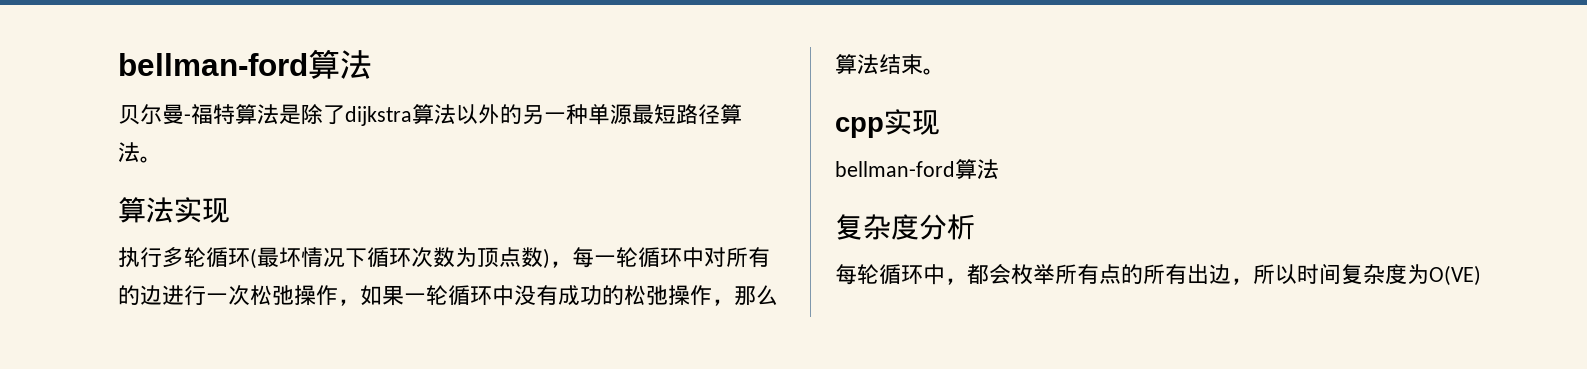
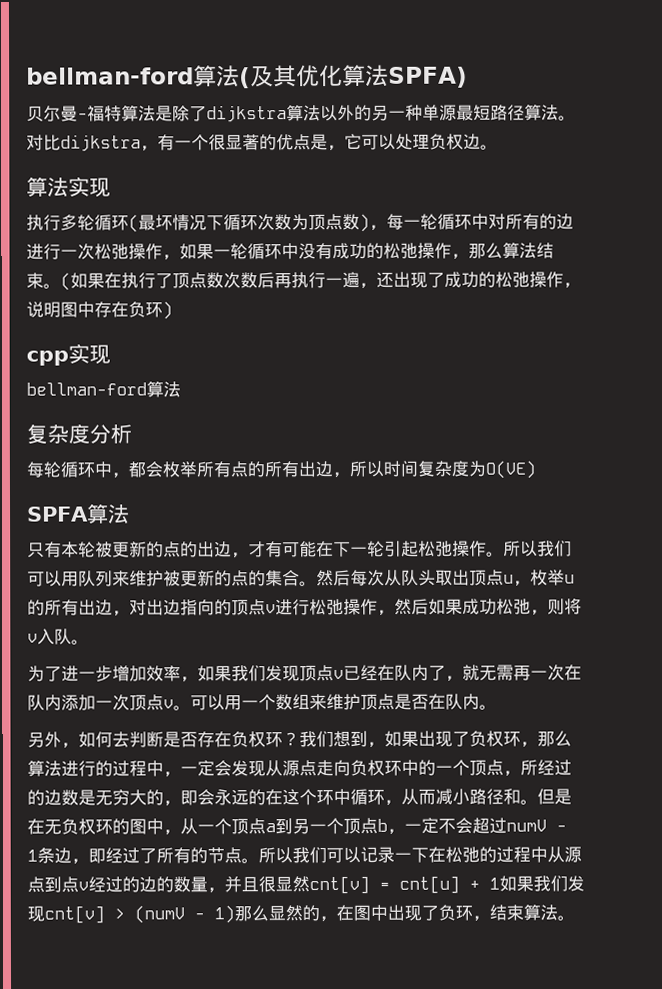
[118,49,372,79] bellman-ford算法 -> [26,64,468,89] bellman-ford算法(及其优化算法SPFA)
(162, 159) none -> [26,133,498,152] 对比dijkstra，有一个很显著的优点是，它可以处理负权边。
(945, 71) none -> [60,271,581,291] [26,301,173,320] (如果在执行了顶点数次数后再执行一遍，还出现了成功的松弛操作，说明图中存在负环)
(1481, 275) none -> [27,503,130,524] [27,540,572,559] [27,569,575,587] [27,598,582,617] [27,628,89,645] [27,664,582,683] [27,693,497,711] [27,730,572,749] [27,759,572,778] [27,788,572,807] [27,817,567,836] [27,846,582,865] [27,875,585,895] [27,904,575,924] // SPFA算法 // 只有本轮被更新的点的出边，才有可能在下一轮引起松弛操作。所以我们可以用队列来维护被更新的点的集合。然后每次从队头取出顶点u，枚举u的所有出边，对出边指向的顶点v进行松弛操作，然后如果成功松弛，则将v入队。 // 为了进一步增加效率，如果我们发现顶点v已经在队内了，就无需再一次在队内添加一次顶点v。可以用一个数组来维护顶点是否在队内。 // 另外，如何去判断是否存在负权环？我们想到，如果出现了负权环，那么算法进行的过程中，一定会发现从源点走向负权环中的一个顶点，所经过的边数是无穷大的，即会永远的在这个环中循环，从而减小路径和。但是在无负权环的图中，从一个顶点a到另一个顶点b，一定不会超过numV - 1条边，即经过了所有的节点。所以我们可以记录一下在松弛的过程中从源点到点v经过的边的数量，并且很显然cnt[v] = cnt[u] + 1如果我们发现cnt[v] > (numV - 1)那么显然的，在图中出现了负环，结束算法。

